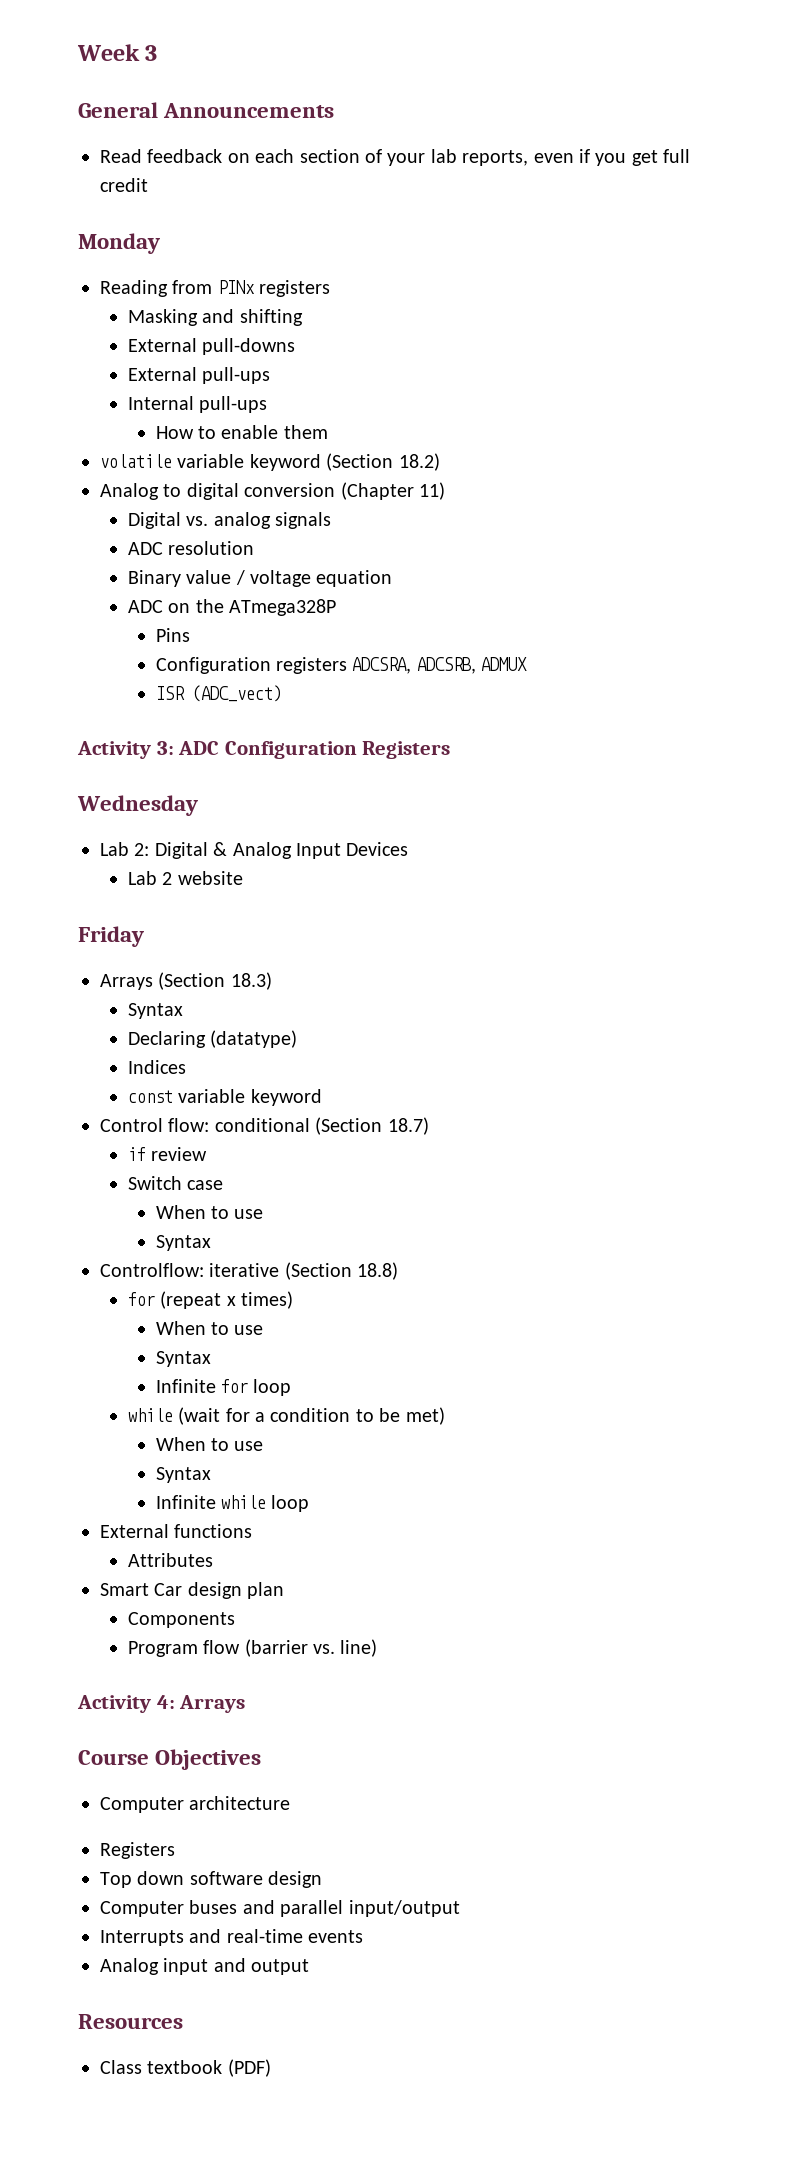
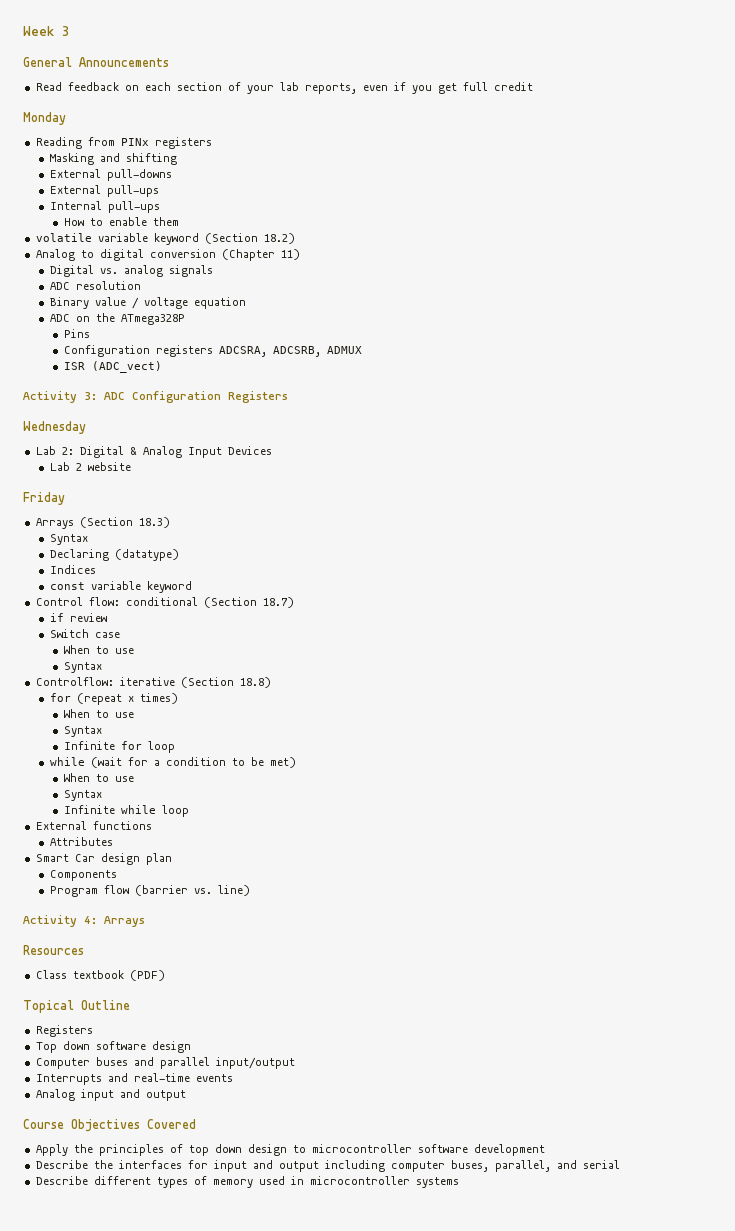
[78,1749,262,1770] [100,1796,291,1813] Course Objectives // Computer architecture -> [23,945,84,955] [35,970,165,981] [23,1000,130,1013] Resources // Class textbook (PDF) // Topical Outline
[78,2014,183,2029] [100,2059,271,2077] Resources // Class textbook (PDF) -> [23,1119,196,1132] [35,1144,545,1156] [35,1160,620,1172] [35,1176,459,1188] Course Objectives Covered // Apply the principles of top down design to microcontroller software development // Describe the interfaces for input and output including computer buses, parallel, and serial // Describe different types of memory used in microcontroller systems

